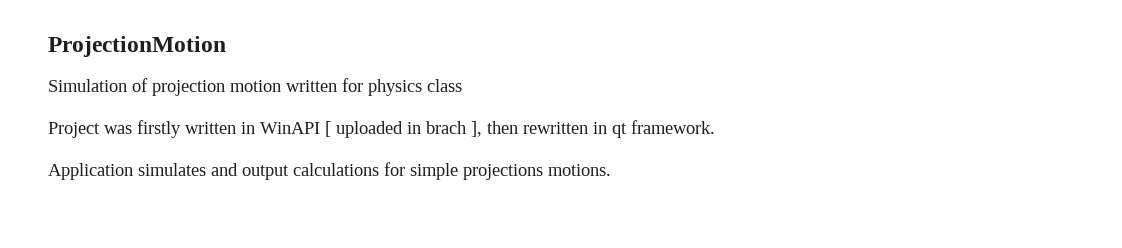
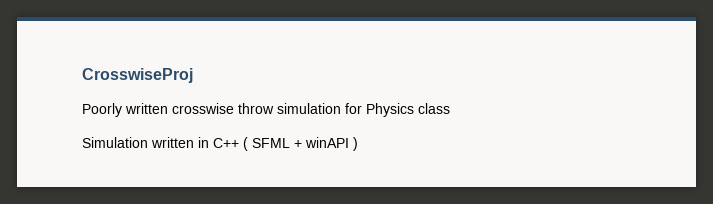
[48,36,226,57] [48,78,462,96] [48,120,715,138] [48,162,611,180] ProjectionMotion // Simulation of projection motion written for physics class // Project was firstly written in WinAPI [ uploaded in brach ], then rewritten in qt framework. // Application simulates and output calculations for simple projections motions. -> [82,68,193,83] [82,103,450,117] [82,137,358,151] CrosswiseProj // Poorly written crosswise throw simulation for Physics class // Simulation written in C++ ( SFML + winAPI )

